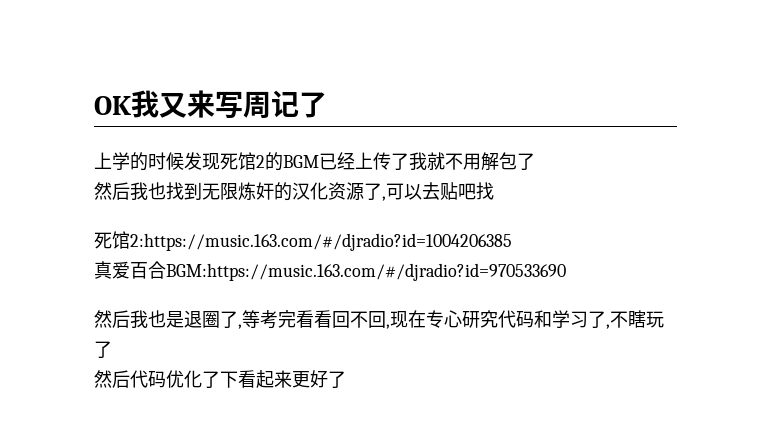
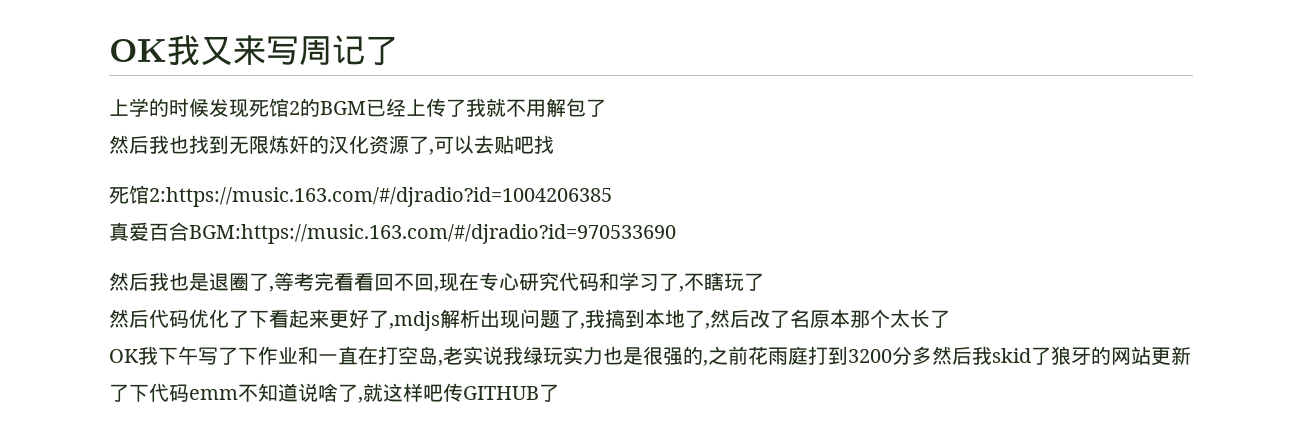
(346, 379) none -> [389,309,950,331] [109,346,1191,366] [109,383,559,403] ,mdjs解析出现问题了,我搞到本地了,然后改了名原本那个太长了 // OK我下午写了下作业和一直在打空岛,老实说我绿玩实力也是很强的,之前花雨庭打到3200分多然后我skid了狼牙的网站更新了下代码emm不知道说啥了,就这样吧传GITHUB了

